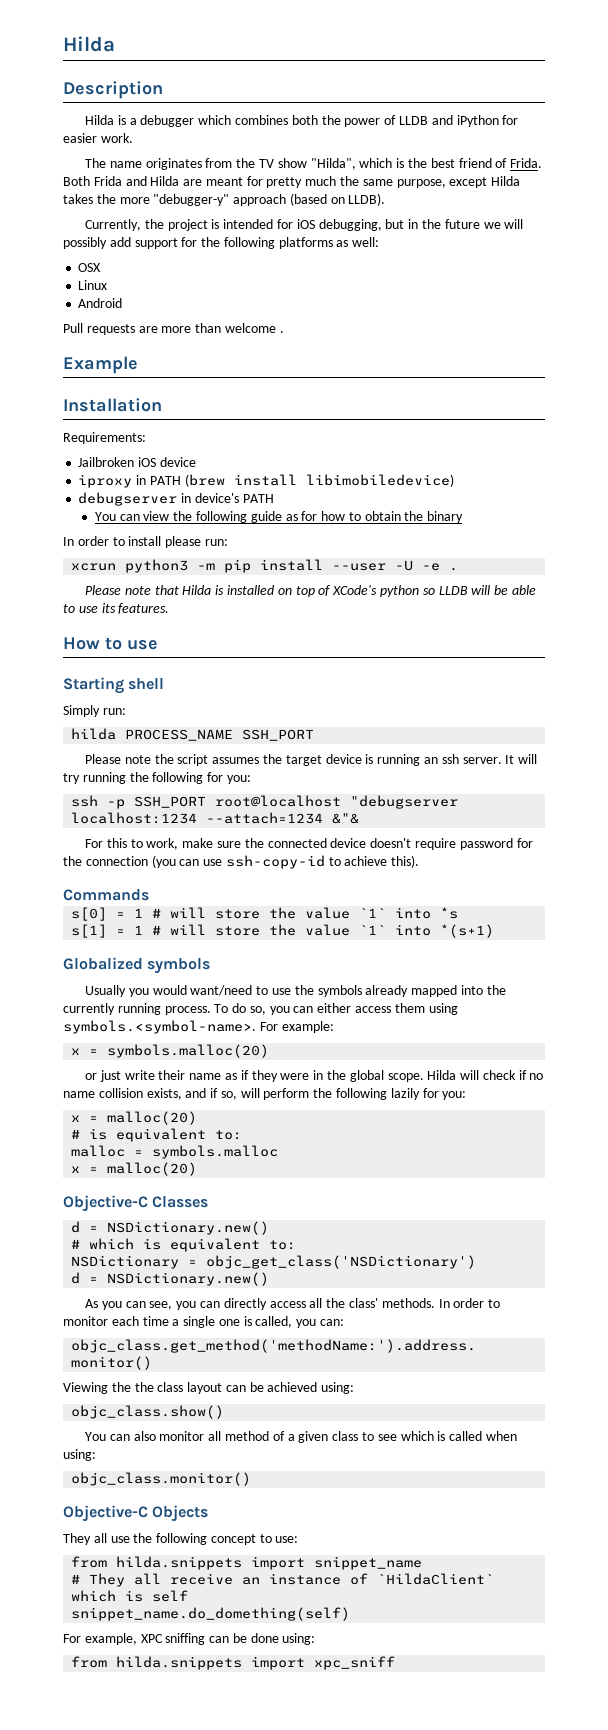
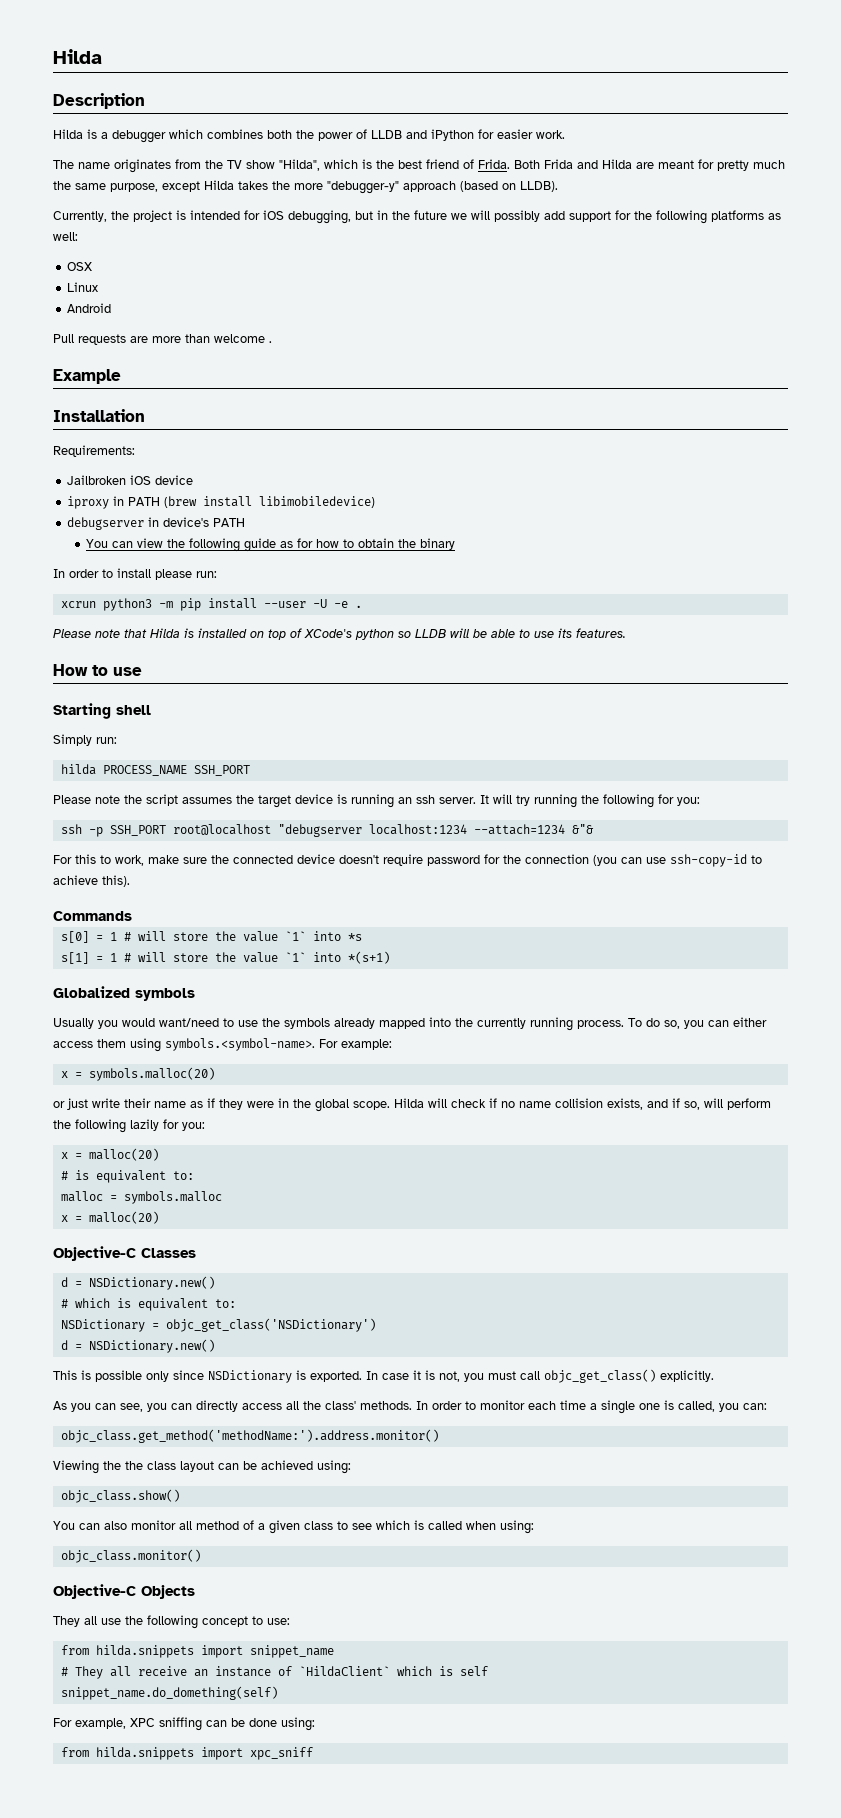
(270, 1279) none -> [53,1369,714,1383] // This is possible only since NSDictionary is exported. In case it is not, you must call objc_get_class() explicitly.

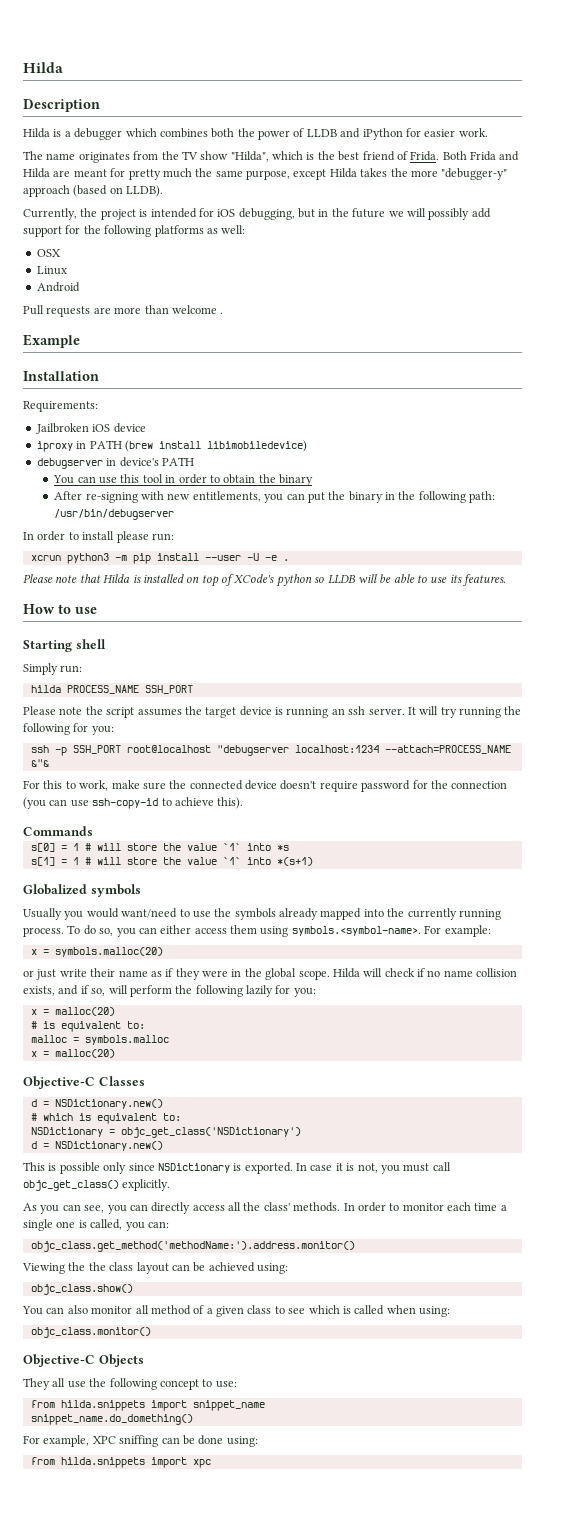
[137,538,456,552] view the following guide as for how to obtain the binary -> [99,474,314,486] [54,491,496,503] [54,509,175,520] use this tool in order to obtain the binary // After re-signing with new entitlements, you can put the binary in the following path: /usr/bin/debugserver
[473,824,565,835] --attach=1234 -> [384,745,511,754] --attach=PROCESS_NAME
[60,1666,488,1679] [60,1686,278,1700] # They all receive an instance of `HildaClient` which is self // snippet_name.do_domething(self) -> [30,1414,193,1425] snippet_name.do_domething()
[249,1747,313,1760] xpc_sniff -> [192,1459,211,1468] xpc

